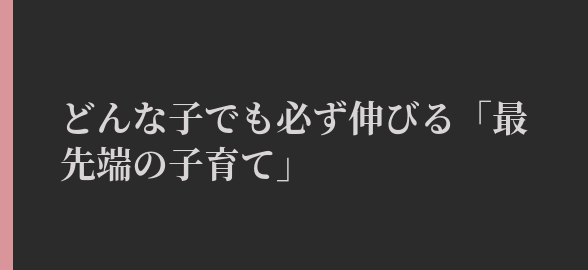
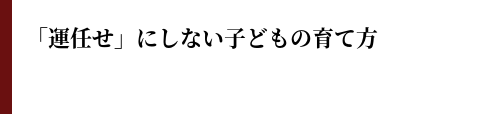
[60,100,528,136] [60,146,312,182] どんな子でも必ず伸びる「最先端の子育て」 -> [26,27,378,49] 「運任せ」にしない子どもの育て方

